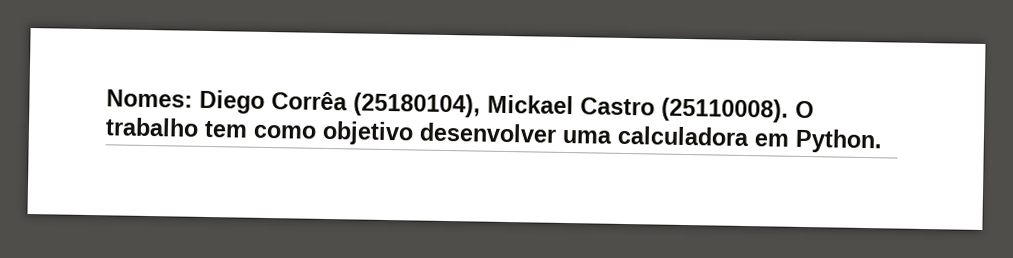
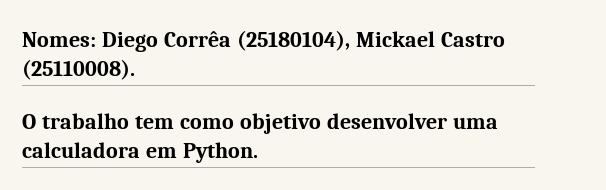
(789, 110) none -> (135, 69) //

